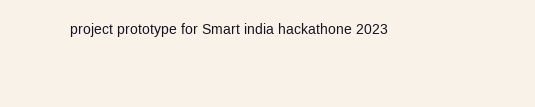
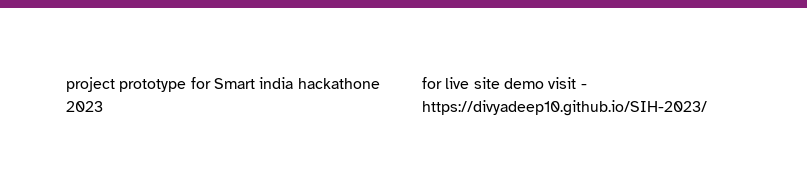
(388, 29) none -> [422,77,587,89] [422,100,707,116] // for live site demo visit - https://divyadeep10.github.io/SIH-2023/

